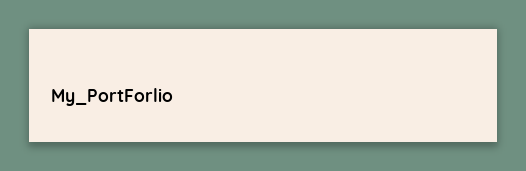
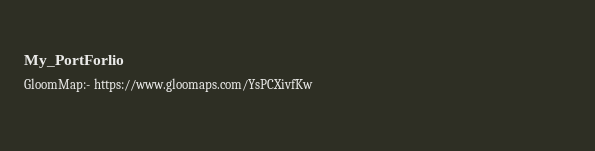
(173, 97) none -> [24,78,313,92] // GloomMap:- https://www.gloomaps.com/YsPCXivfKw

